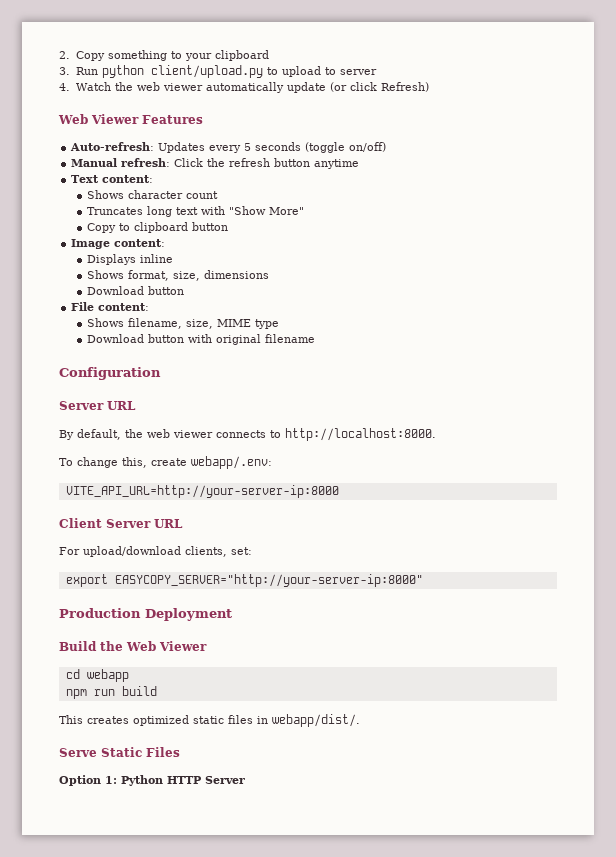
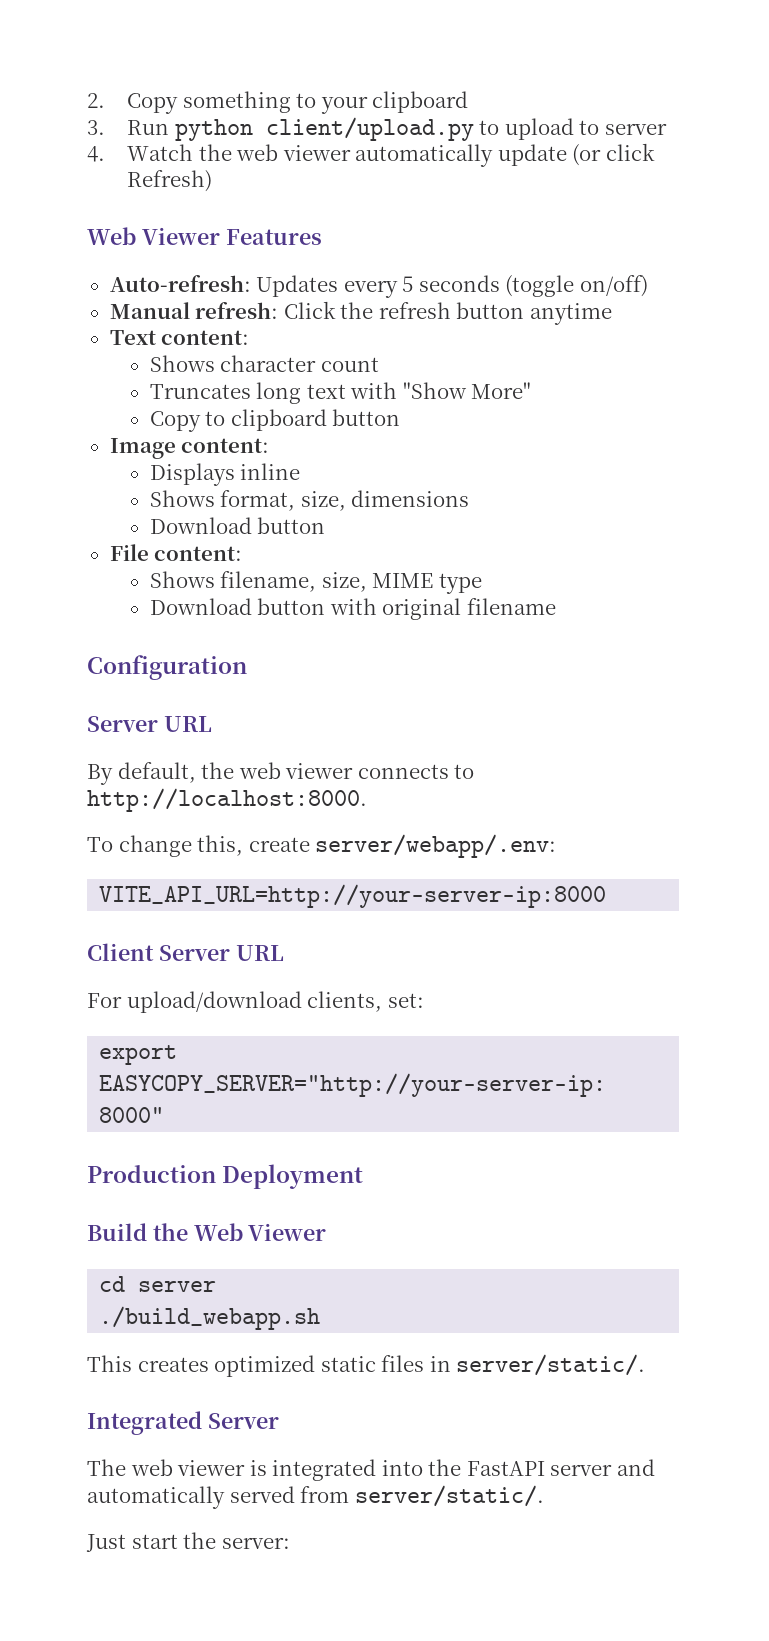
[191,456,272,469] webapp/.env: -> [315,834,557,858] server/webapp/.env:
[86,669,129,682] [65,686,157,699] webapp // npm run build -> [138,1281,217,1292] [99,1306,321,1330] server // ./build_webapp.sh
[272,714,360,727] [59,747,180,757] [59,775,245,786] webapp/dist/. // Serve Static Files // Option 1: Python HTTP Server -> [456,1354,646,1376] [87,1411,279,1435] [87,1459,655,1481] [87,1485,544,1509] [86,1532,290,1552] server/static/. // Integrated Server // The web viewer is integrated into the FastAPI server and automatically served from server/static/. // Just start the server:

